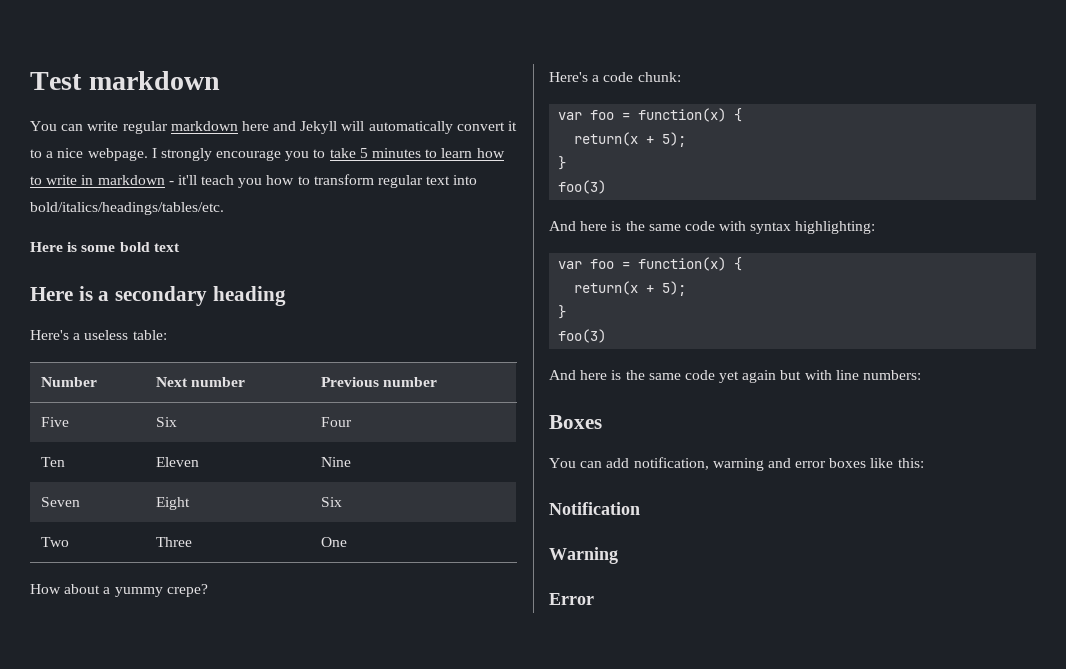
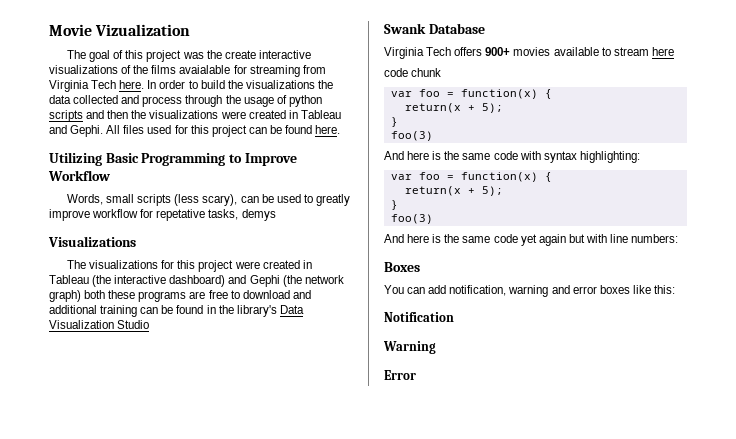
[30,71,220,90] [30,121,518,134] [30,148,505,161] [30,174,478,188] [30,202,224,215] [30,242,180,252] [30,286,286,306] [30,330,167,340] [40,377,97,387] [155,377,246,387] [320,377,438,387] [40,417,69,427] [155,417,177,427] [320,417,352,427] [40,457,65,467] [155,457,199,467] [320,457,351,467] [40,497,80,507] [155,497,190,510] [320,497,342,507] [40,537,69,547] [155,537,192,547] [320,537,347,547] [30,584,208,597] [549,72,681,82] Test markdown // You can write regular markdown here and Jekyll will automatically convert it to a nice webpage. I strongly encourage you to take 5 minutes to learn how to write in markdown - it'll teach you how to transform regular text into bold/italics/headings/tables/etc. // Here is some bold text // Here is a secondary heading // Here's a useless table: // Number | Next number | Previous number // Five | Six | Four // Ten | Eleven | Nine // Seven | Eight | Six // Two | Three | One // How about a yummy crepe? // Here's a code chunk: -> [49,24,191,36] [66,50,311,62] [49,65,326,77] [49,80,333,92] [49,95,322,107] [49,110,341,122] [49,125,341,137] [49,152,297,166] [48,170,110,181] [66,194,350,206] [49,209,276,221] [48,236,136,247] [66,260,312,272] [49,275,344,287] [49,290,311,302] [49,305,304,317] [49,320,150,329] [384,23,485,34] [384,47,674,59] [384,68,442,77] Movie Vizualization // The goal of this project was the create interactive visualizations of the films avaialable for streaming from Virginia Tech here. In order to build the visualizations the data collected and process through the usage of python scripts and then the visualizations were created in Tableau and Gephi. All files used for this project can be found here. // Utilizing Basic Programming to Improve Workflow // Words, small scripts (less scary), can be used to greatly improve workflow for repetative tasks, demys // Visualizations // The visualizations for this project were created in Tableau (the interactive dashboard) and Gephi (the network graph) both these programs are free to download and additional training can be found in the library's Data Visualization Studio // Swank Database // Virginia Tech offers 900+ movies available to stream here // code chunk

